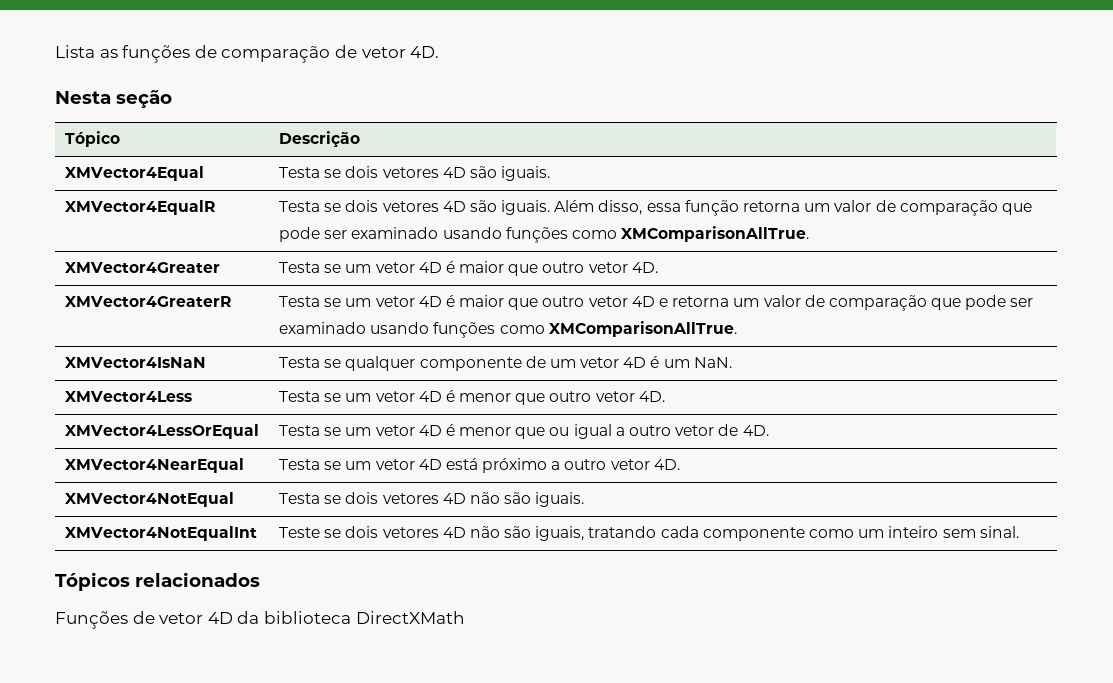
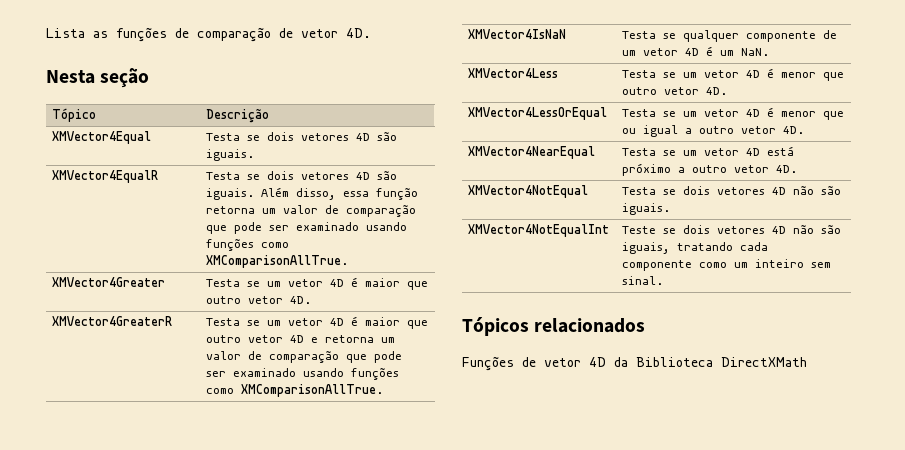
[718,424,739,436] de -> (777, 130) none
[263,611,351,624] biblioteca -> [636,357,713,367] Biblioteca

